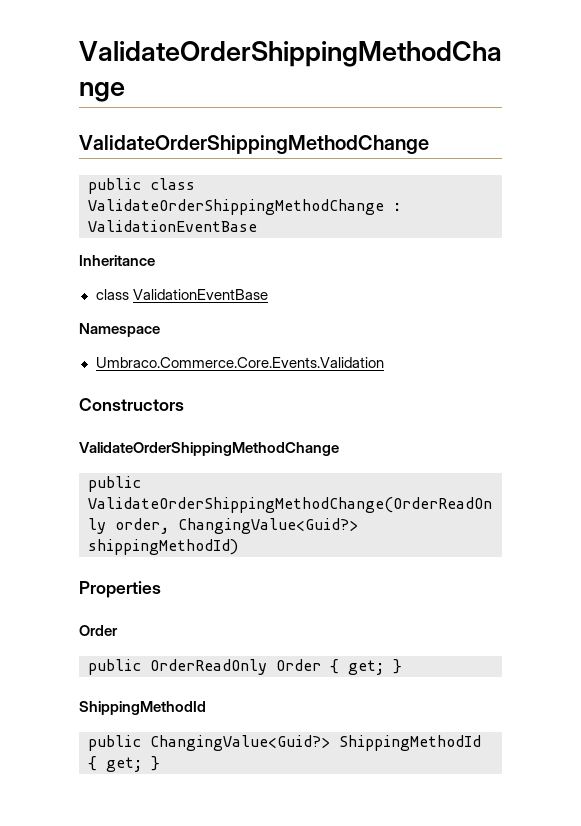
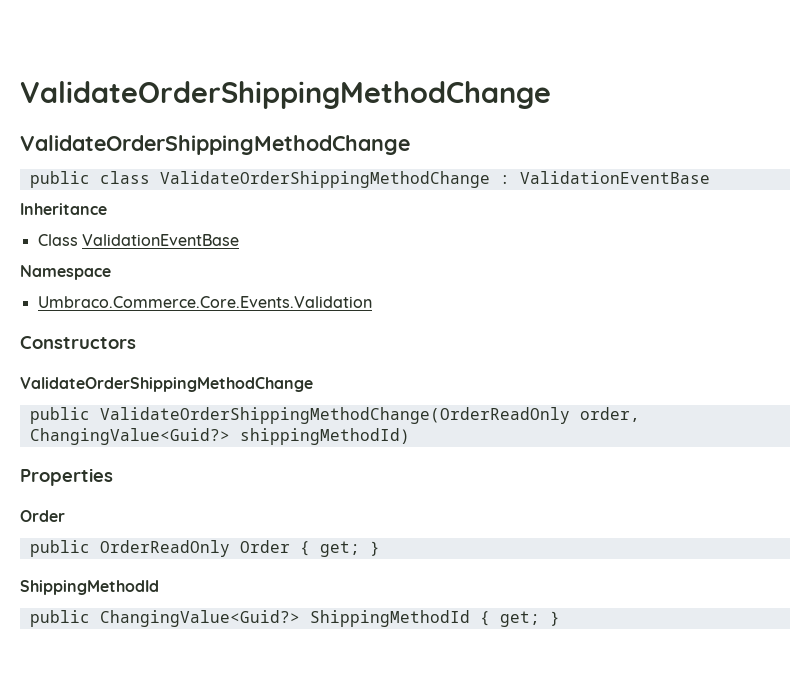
[95,289,129,300] class -> [37,234,78,246] Class

